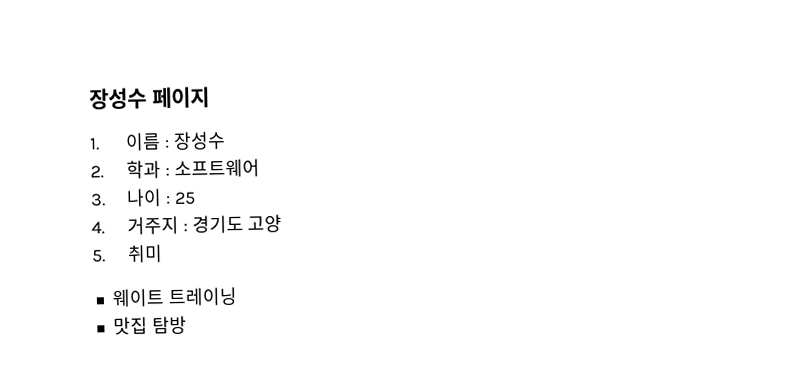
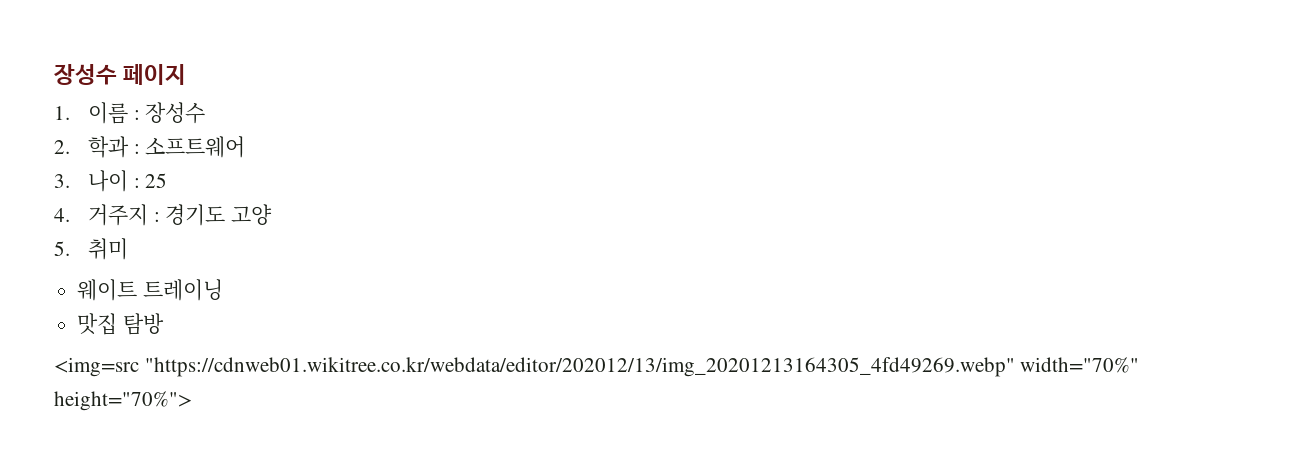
(187, 325) none -> [54,357,1140,377] [54,391,192,411] // <img=src "https://cdnweb01.wikitree.co.kr/webdata/editor/202012/13/img_20201213164305_4fd49269.webp" width="70%" height="70%">

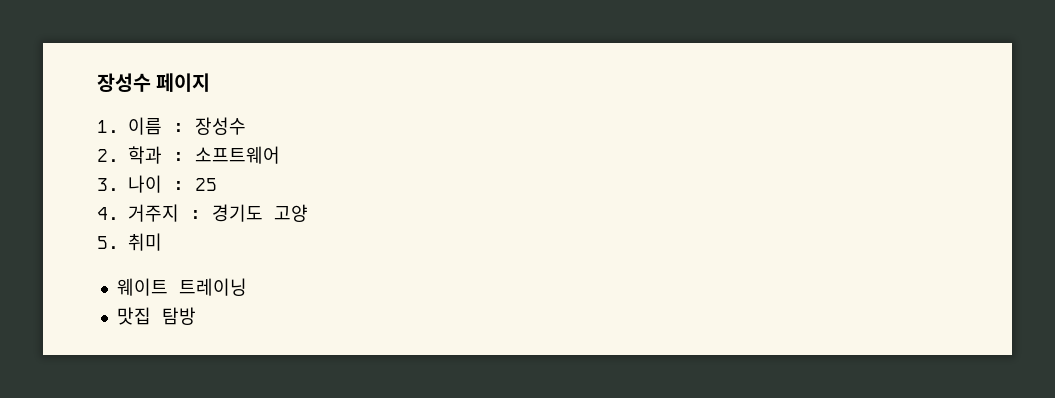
[54,357,1140,377] [54,391,192,411] // <img=src "https://cdnweb01.wikitree.co.kr/webdata/editor/202012/13/img_20201213164305_4fd49269.webp" width="70%" height="70%"> -> (196, 316) none

